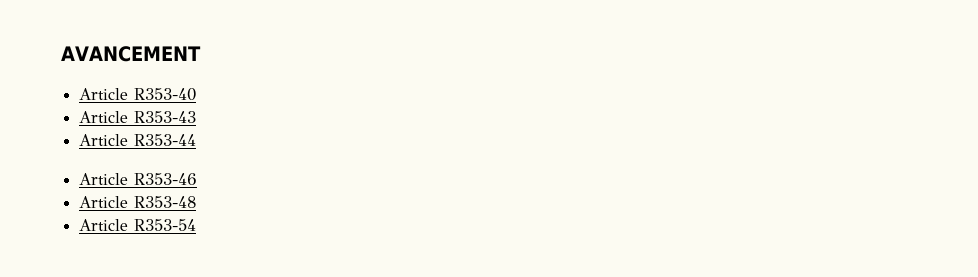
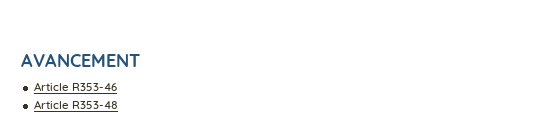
[79,88,197,101] [79,111,197,123] [79,134,197,146] // Article R353-40 // Article R353-43 // Article R353-44 -> (140, 60) none
[79,219,197,231] // Article R353-54 -> (118, 105) none

